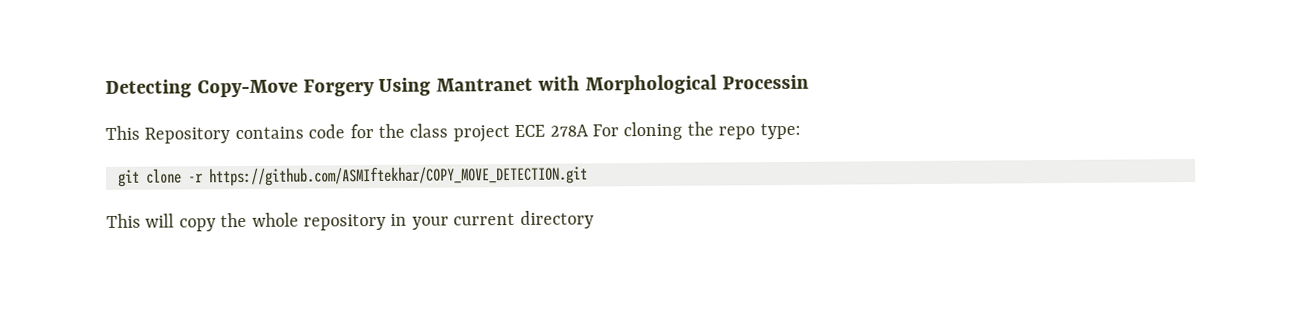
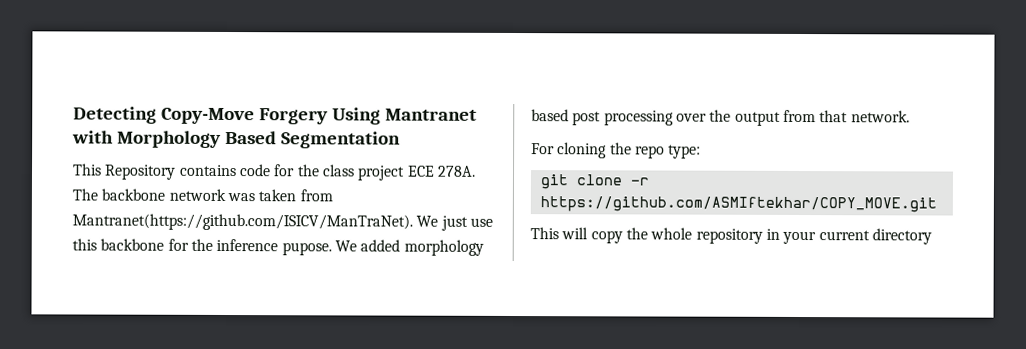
[584,74,809,95] Morphological Processin -> [116,130,401,149] Morphology Based Segmentation
[549,124,589,137] 278A -> [436,165,476,177] [72,188,333,202] [72,213,493,231] [72,238,484,256] [531,109,910,126] 278A. The backbone network was taken from Mantranet(https://github.com/ISICV/ManTraNet). We just use this backbone for the inference pupose. We added morphology based post processing over the output from that network. //
[208,165,588,187] https://github.com/ASMIftekhar/COPY_MOVE_DETECTION.git -> [539,196,937,213] https://github.com/ASMIftekhar/COPY_MOVE.git

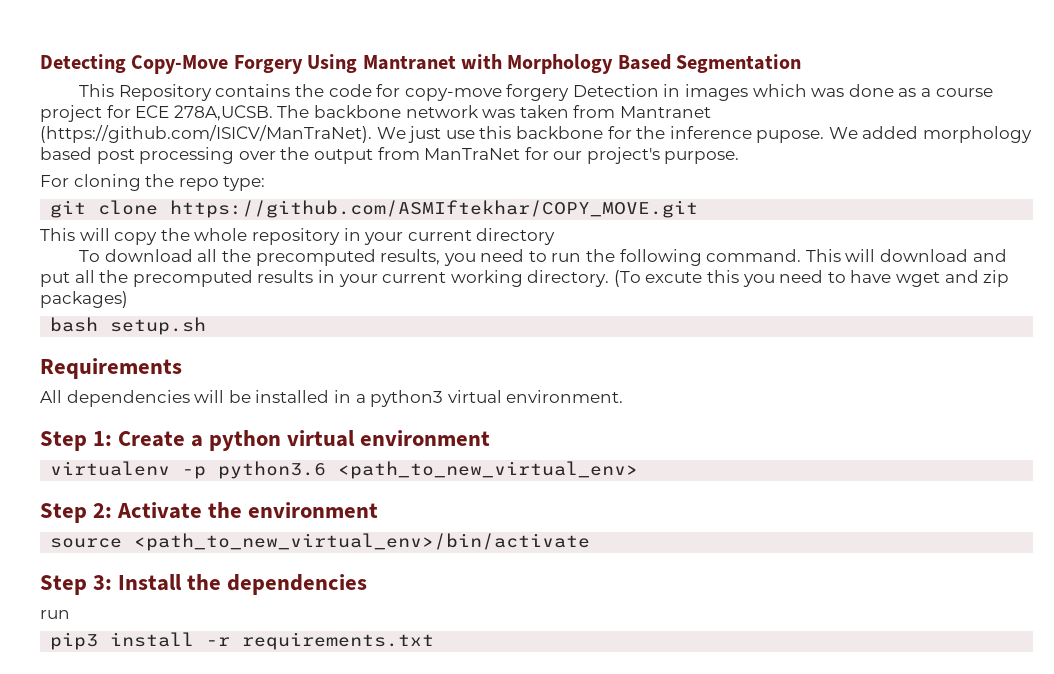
(237, 170) none -> [294,84,324,97] the
[296,164,476,181] the class project ECE 278A. -> [404,84,993,101] [40,105,273,122] copy-move forgery Detection in images which was done as a course project for ECE 278A,UCSB.
[72,213,413,231] Mantranet(https://github.com/ISICV/ManTraNet). -> [619,106,711,118] [40,125,372,143] Mantranet (https://github.com/ISICV/ManTraNet).
[819,110,910,123] that network. -> [424,147,740,164] ManTraNet for our project's purpose.
[629,177,649,186] -r -> (159, 207) none
(932, 236) none -> [79,249,1007,266] [40,270,1010,287] [40,291,128,308] [50,317,207,335] [40,358,182,379] [40,390,624,407] [40,430,491,451] [50,461,639,479] [40,502,379,523] [50,533,591,551] [40,574,368,595] [40,610,70,619] [50,632,435,650] // To download all the precomputed results, you need to run the following command. This will download and put all the precomputed results in your current working directory. (To excute this you need to have wget and zip packages) // bash setup.sh // Requirements // All dependencies will be installed in a python3 virtual environment. // Step 1: Create a python virtual environment // virtualenv -p python3.6 <path_to_new_virtual_env> // Step 2: Activate the environment // source <path_to_new_virtual_env>/bin/activate // Step 3: Install the dependencies // run // pip3 install -r requirements.txt

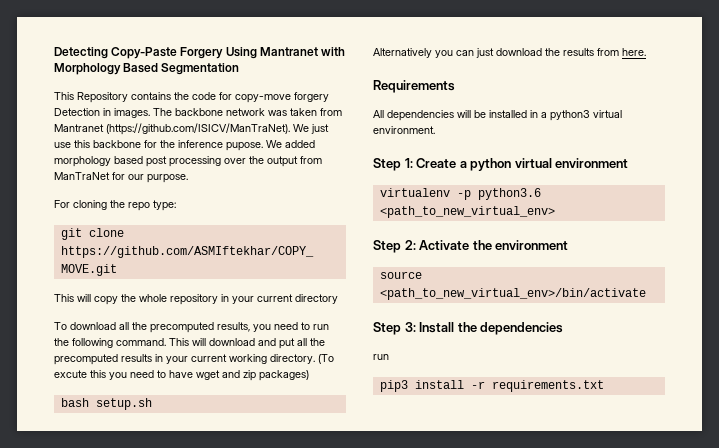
[131,55,229,74] Copy-Move -> [111,47,178,59] Copy-Paste
[685,84,993,101] [40,105,273,122] images which was done as a course project for ECE 278A,UCSB. -> [114,108,150,118] images.
[586,147,660,164] project's -> (144, 177) none
(207, 326) none -> [373,48,646,58] // Alternatively you can just download the results from here.

